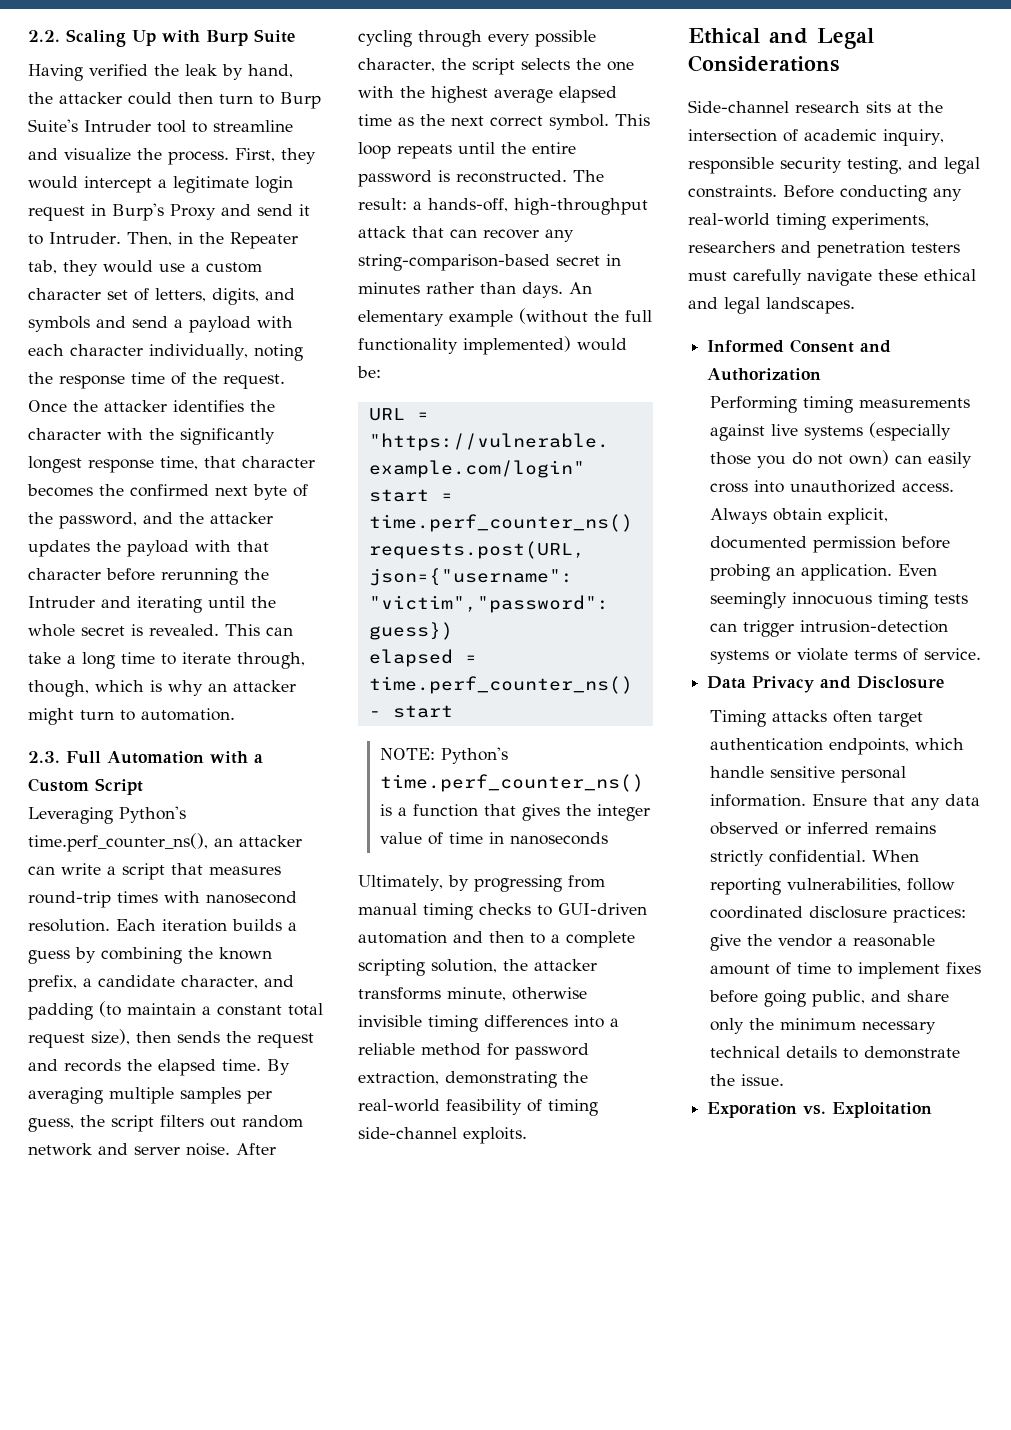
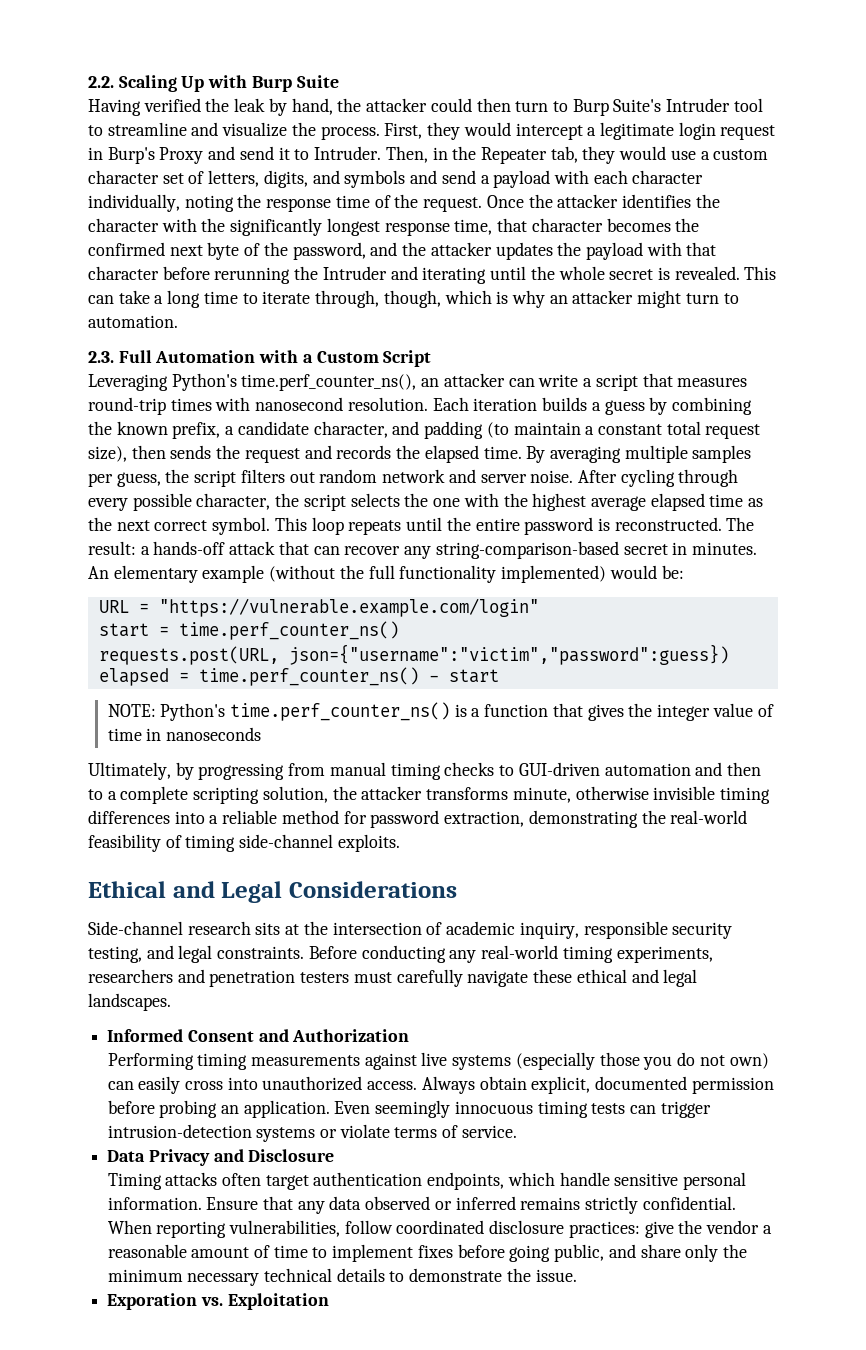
[428,198,648,215] hands-off, high-throughput -> [153,541,226,555] hands-off
[358,282,563,298] minutes rather than days. -> [691,542,757,555] minutes.

